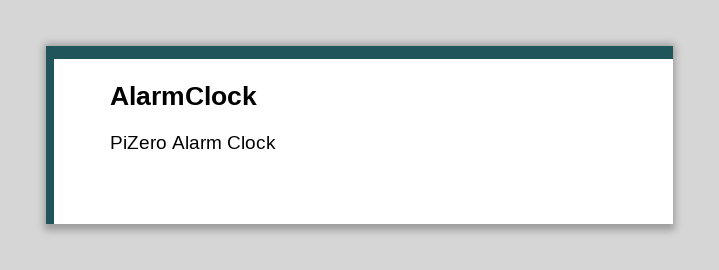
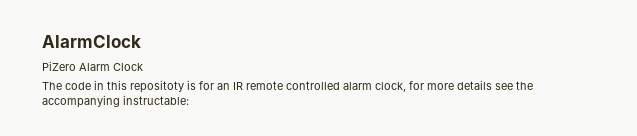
(277, 142) none -> [42,80,533,93] [42,95,189,108] // The code in this repositoty is for an IR remote controlled alarm clock, for more details see the accompanying instructable:

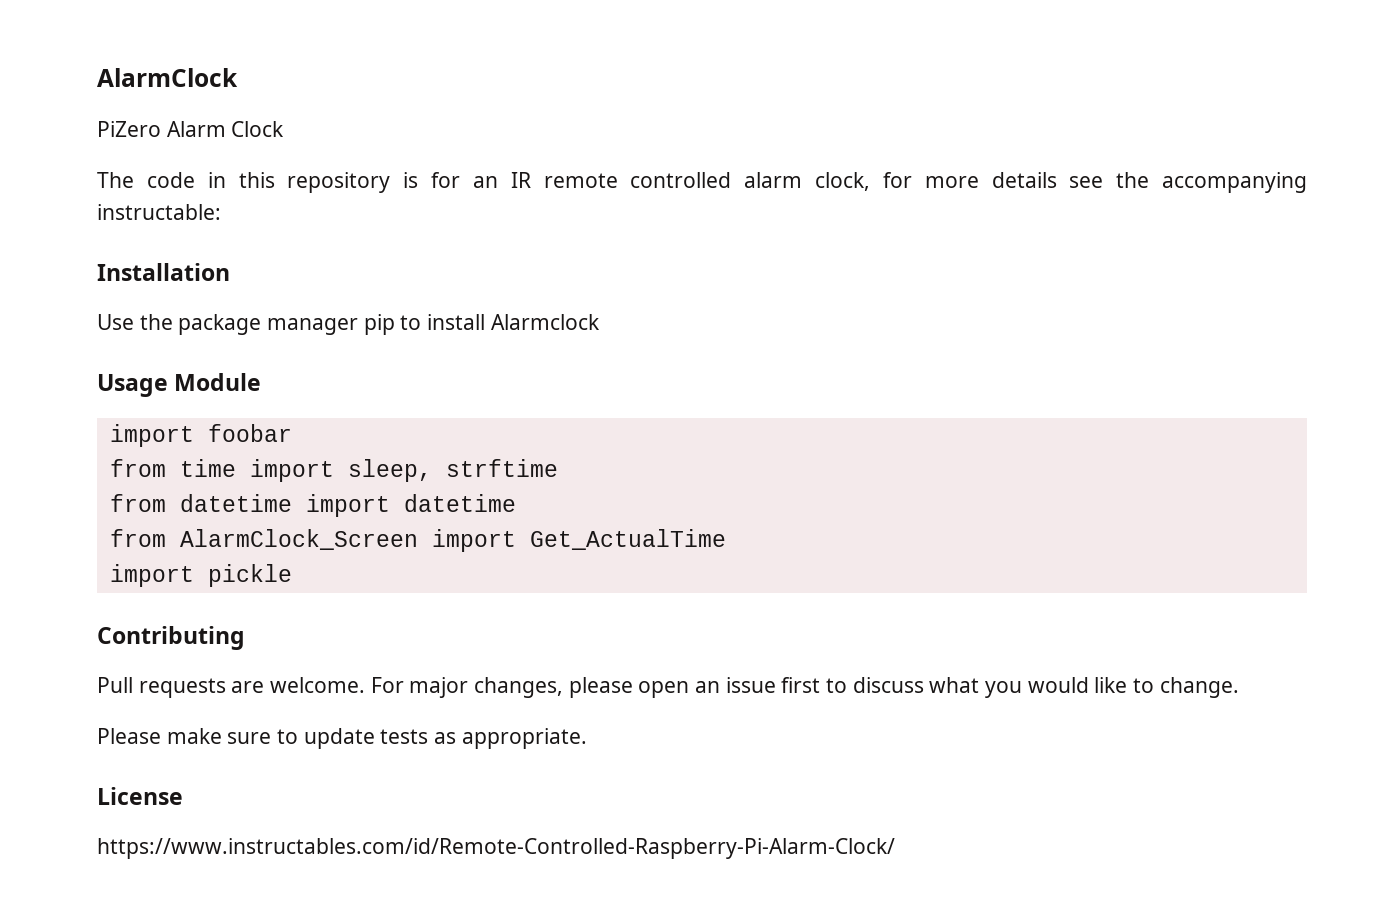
[130,80,184,93] repositoty -> [287,172,391,193] repository
(189, 100) none -> [97,263,230,281] [97,314,600,335] [97,373,262,397] [109,424,292,447] [109,459,558,482] [109,494,516,517] [109,529,726,552] [109,564,292,587] [97,626,245,650] [97,677,1239,698] [97,728,587,749] [97,787,183,805] [97,838,895,859] // Installation // Use the package manager pip to install Alarmclock // Usage Module // import foobar // from time import sleep, strftime // from datetime import datetime // from AlarmClock_Screen import Get_ActualTime // import pickle // Contributing // Pull requests are welcome. For major changes, please open an issue first to discuss what you would like to change. // Please make sure to update tests as appropriate. // License // https://www.instructables.com/id/Remote-Controlled-Raspberry-Pi-Alarm-Clock/

